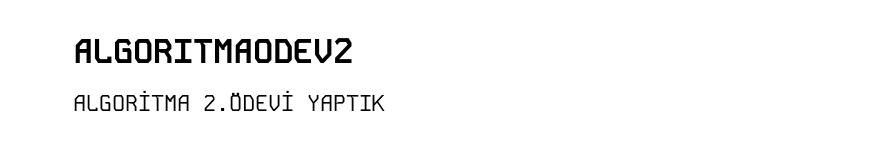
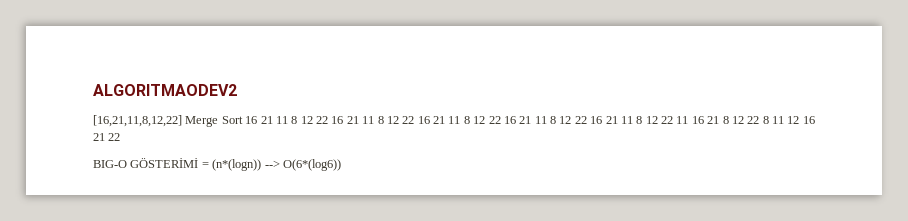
[73,90,385,111] ALGORİTMA 2.ÖDEVİ YAPTIK -> [93,115,815,127] [93,133,121,141] [93,158,341,171] [16,21,11,8,12,22] Merge Sort 16 21 11 8 12 22 16 21 11 8 12 22 16 21 11 8 12 22 16 21 11 8 12 22 16 21 11 8 12 22 11 16 21 8 12 22 8 11 12 16 21 22 // BIG-O GÖSTERİMİ = (n*(logn)) --> O(6*(log6))

